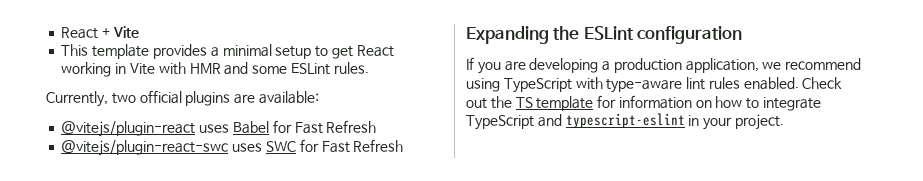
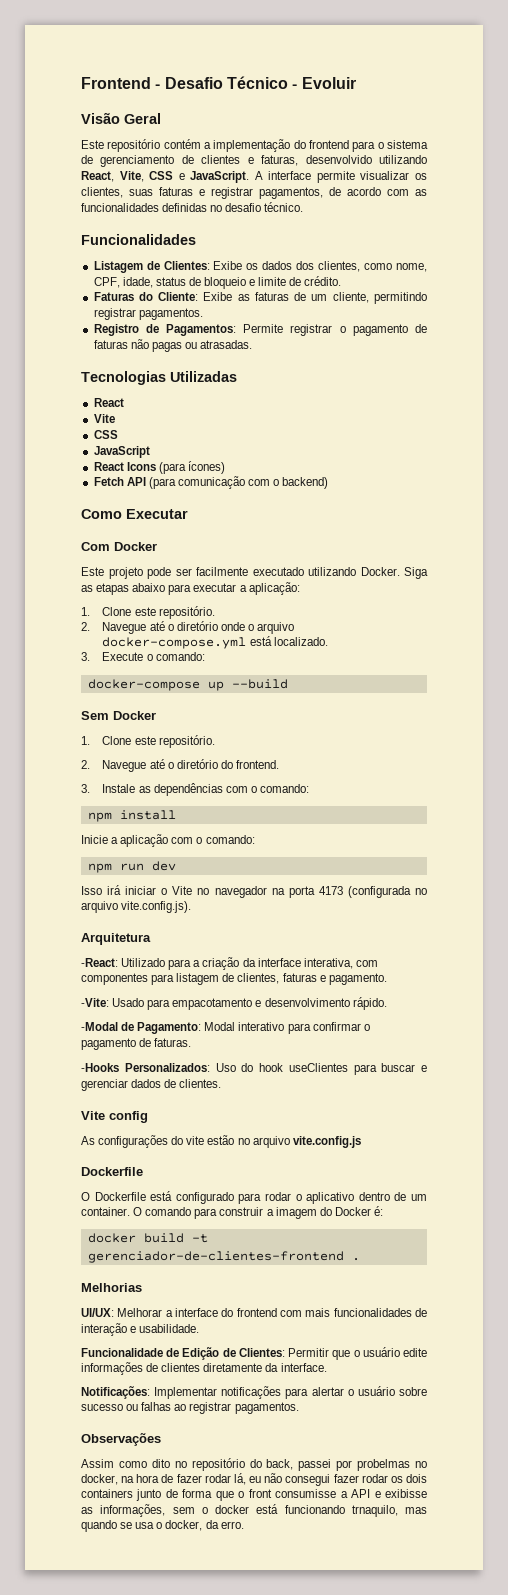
[61,27,111,39] React + -> [81,76,356,89] [81,112,161,124] [81,139,428,152] [81,155,427,167] [81,171,427,183] [81,187,427,199] [81,202,304,212] [81,234,196,245] [93,261,427,273] [93,276,342,289] [93,292,428,304] [93,308,203,320] [93,324,427,336] [93,339,253,352] [81,371,237,385] [93,398,124,407] Frontend - Desafio Técnico - Evoluir // Visão Geral // Este repositório contém a implementação do frontend para o sistema de gerenciamento de clientes e faturas, desenvolvido utilizando React, Vite, CSS e JavaScript. A interface permite visualizar os clientes, suas faturas e registrar pagamentos, de acordo com as funcionalidades definidas no desafio técnico. // Funcionalidades // Listagem de Clientes: Exibe os dados dos clientes, como nome, CPF, idade, status de bloqueio e limite de crédito. // Faturas do Cliente: Exibe as faturas de um cliente, permitindo registrar pagamentos. // Registro de Pagamentos: Permite registrar o pagamento de faturas não pagas ou atrasadas. // Tecnologias Utilizadas // React //
[61,44,394,59] [61,62,369,77] [46,90,319,107] [61,120,377,137] [61,139,404,156] [466,26,743,44] [466,57,862,74] [466,77,843,93] [466,95,822,111] [466,113,784,130] This template provides a minimal setup to get React working in Vite with HMR and some ESLint rules. // Currently, two official plugins are available: // @vitejs/plugin-react uses Babel for Fast Refresh // @vitejs/plugin-react-swc uses SWC for Fast Refresh // Expanding the ESLint configuration // If you are developing a production application, we recommend using TypeScript with type-aware lint rules enabled. Check out the TS template for information on how to integrate TypeScript and typescript-eslint in your project. -> [93,430,118,439] [93,446,150,458] [93,461,225,474] [93,476,329,489] [81,509,188,519] [81,542,157,551] [81,567,428,579] [81,582,300,595] [81,606,215,619] [81,621,295,634] [102,636,328,649] [81,652,205,661] [87,679,288,691] [81,711,156,720] [81,735,215,748] [81,759,279,772] [81,783,309,796] [87,810,176,822] [81,834,255,847] [87,861,176,873] [81,885,427,898] [81,901,192,913] [81,933,151,945] [81,957,378,970] [81,973,387,985] [81,997,387,1010] [81,1022,370,1034] [81,1038,192,1050] [81,1063,427,1075] [81,1079,222,1091] [81,1111,148,1123] [81,1135,361,1148] [81,1167,143,1176] [81,1191,427,1204] [81,1206,383,1219] [87,1233,208,1243] [87,1251,360,1263] [81,1283,142,1292] [81,1308,428,1317] [81,1323,200,1336] [81,1347,428,1360] [81,1362,327,1375] [81,1386,428,1399] [81,1402,299,1414] [81,1433,161,1446] [81,1458,427,1471] [81,1473,427,1486] [81,1489,427,1501] [81,1504,427,1517] [81,1520,244,1532] CSS // JavaScript // React Icons (para ícones) // Fetch API (para comunicação com o backend) // Como Executar // Com Docker // Este projeto pode ser facilmente executado utilizando Docker. Siga as etapas abaixo para executar a aplicação: // 1. Clone este repositório. // 2. Navegue até o diretório onde o arquivo docker-compose.yml está localizado. // 3. Execute o comando: // docker-compose up --build // Sem Docker // 1. Clone este repositório. // 2. Navegue até o diretório do frontend. // 3. Instale as dependências com o comando: // npm install // Inicie a aplicação com o comando: // npm run dev // Isso irá iniciar o Vite no navegador na porta 4173 (configurada no arquivo vite.config.js). // Arquitetura // -React: Utilizado para a criação da interface interativa, com componentes para listagem de clientes, faturas e pagamento. // -Vite: Usado para empacotamento e desenvolvimento rápido. // -Modal de Pagamento: Modal interativo para confirmar o pagamento de faturas. // -Hooks Personalizados: Uso do hook useClientes para buscar e gerenciar dados de clientes. // Vite config // As configurações do vite estão no arquivo vite.config.js // Dockerfile // O Dockerfile está configurado para rodar o aplicativo dentro de um container. O comando para construir a imagem do Docker é: // docker build -t gerenciador-de-clientes-frontend . // Melhorias // UI/UX: Melhorar a interface do frontend com mais funcionalidades de interação e usabilidade. // Funcionalidade de Edição de Clientes: Permitir que o usuário edite informações de clientes diretamente da interface. // Notificações: Implementar notificações para alertar o usuário sobre sucesso ou falhas ao registrar pagamentos. // Observações // Assim como dito no repositório do back, passei por probelmas no docker, na hora de fazer rodar lá, eu não consegui fazer rodar os dois containers junto de forma que o front consumisse a API e exibisse as informações, sem o docker está funcionando trnaquilo, mas quando se usa o docker, da erro.

